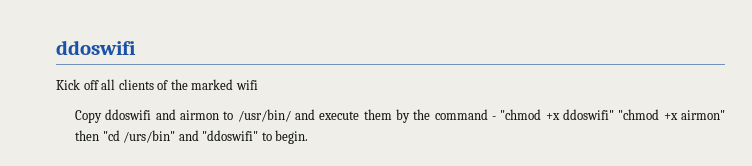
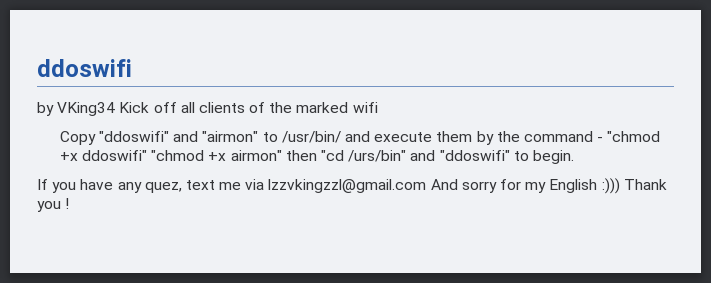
(136, 47) none -> [37,102,116,116] by VKing34
[105,109,220,120] ddoswifi and airmon -> [99,131,259,142] "ddoswifi" and "airmon"
(309, 137) none -> [37,178,667,194] [37,198,70,212] // If you have any quez, text me via lzzvkingzzl@gmail.com And sorry for my English :))) Thank you !

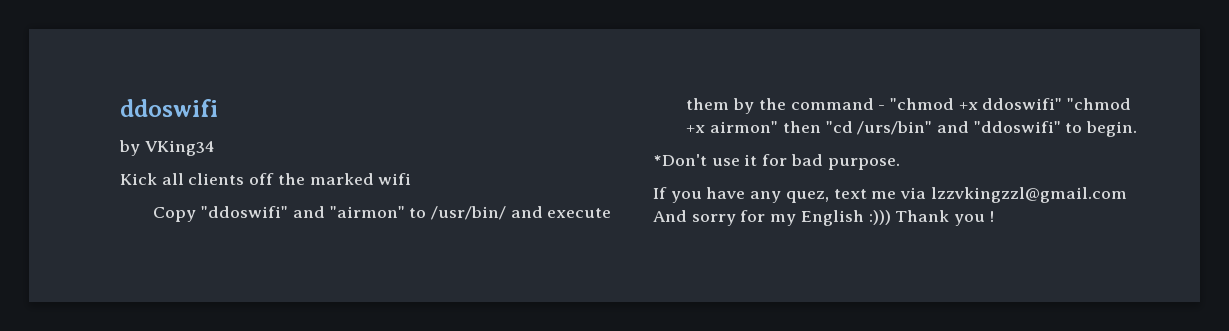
[119,102,177,113] Kick off -> [120,173,157,185] // Kick
[249,102,266,113] of -> [249,173,275,185] off
(574, 157) none -> [653,154,900,170] // *Don't use it for bad purpose.

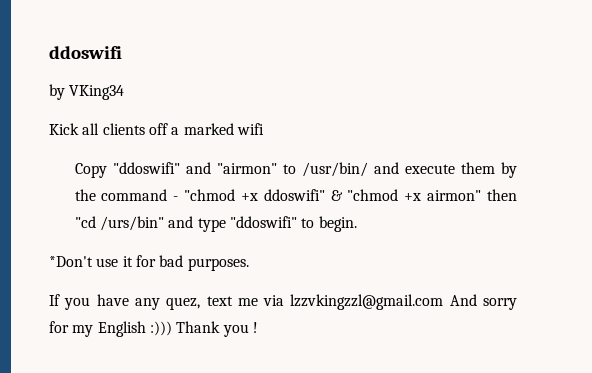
[277,173,305,185] the -> [171,127,180,135] a
(1063, 104) none -> [330,190,343,201] &
(969, 127) none -> [197,218,226,232] type
[827,158,900,170] purpose. -> [187,258,249,271] purposes.

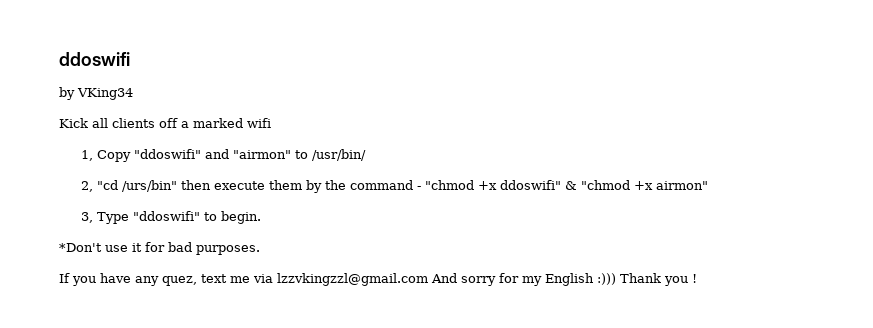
(264, 129) none -> [80,150,93,161] 1,
[373,162,399,174] and -> [80,180,211,192] // 2, "cd /urs/bin" then
[487,189,517,201] [74,216,226,232] then "cd /urs/bin" and type -> [80,212,129,224] // 3, Type

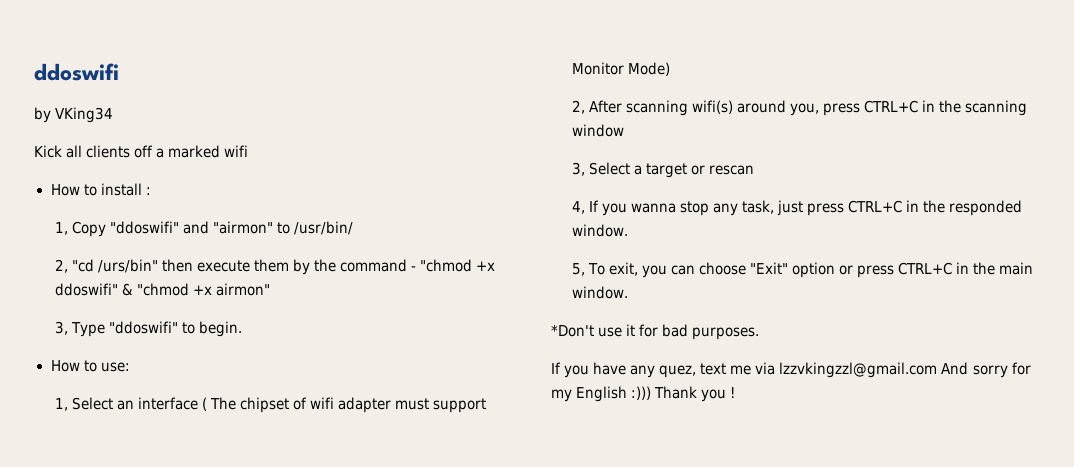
(271, 123) none -> [50,183,151,196] // How to install :
(261, 217) none -> [50,360,130,372] [54,397,487,413] [571,62,670,76] [571,100,1028,116] [571,124,624,137] [571,162,754,178] [571,200,1023,216] [571,224,628,237] [571,262,1034,278] [571,286,628,299] // How to use: // 1, Select an interface ( The chipset of wifi adapter must support Monitor Mode) // 2, After scanning wifi(s) around you, press CTRL+C in the scanning window // 3, Select a target or rescan // 4, If you wanna stop any task, just press CTRL+C in the responded window. // 5, To exit, you can choose "Exit" option or press CTRL+C in the main window.

